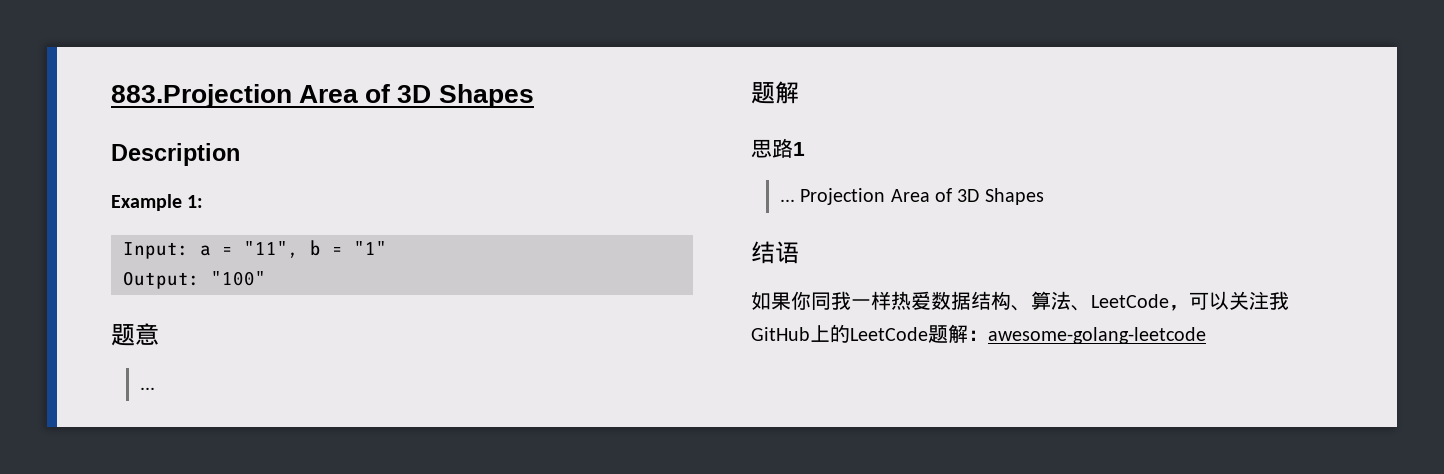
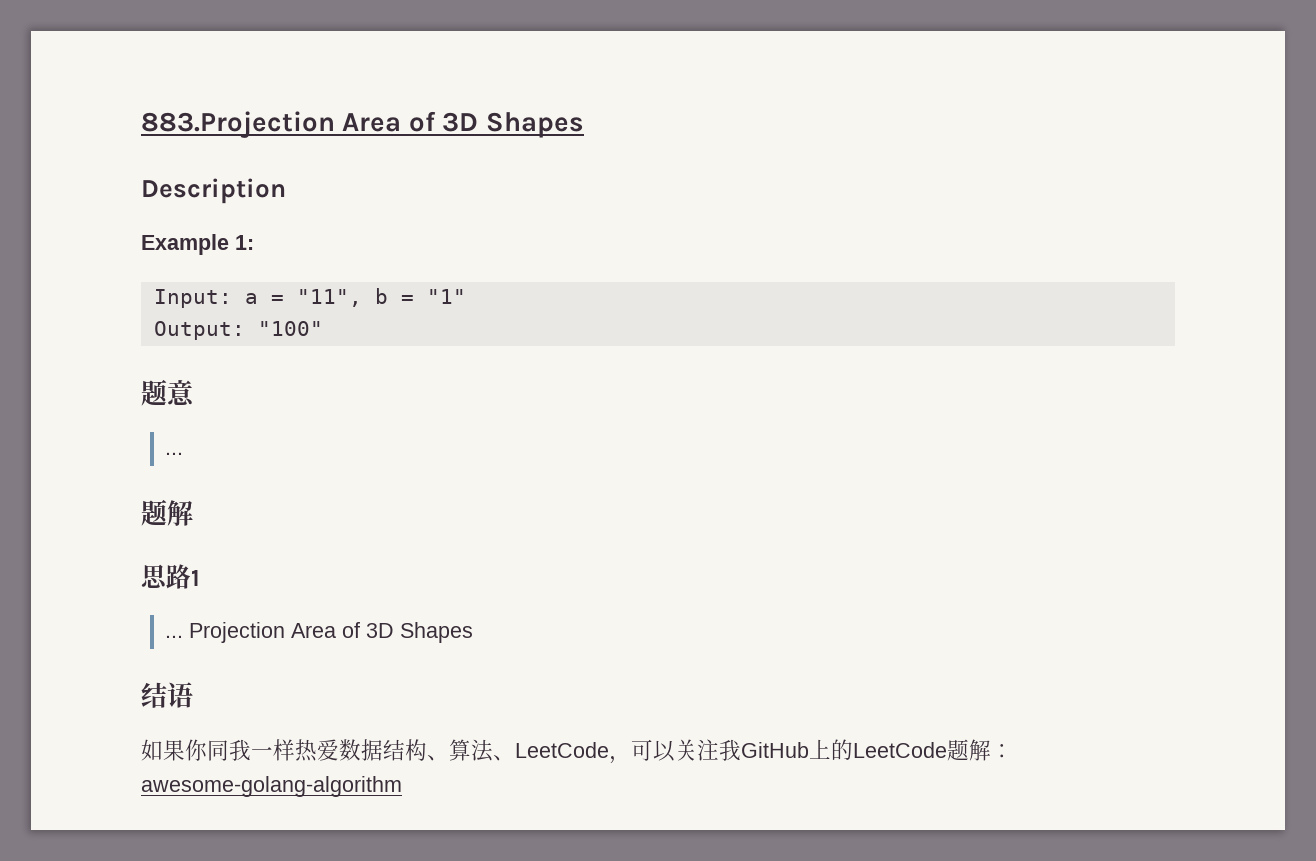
[988,327,1206,344] awesome-golang-leetcode -> [141,776,402,797] awesome-golang-algorithm

